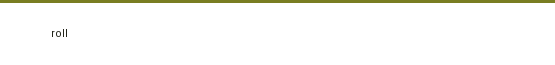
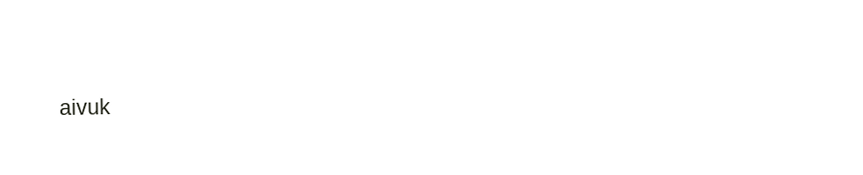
[51,29,68,37] roll -> [59,98,111,116] aivuk

